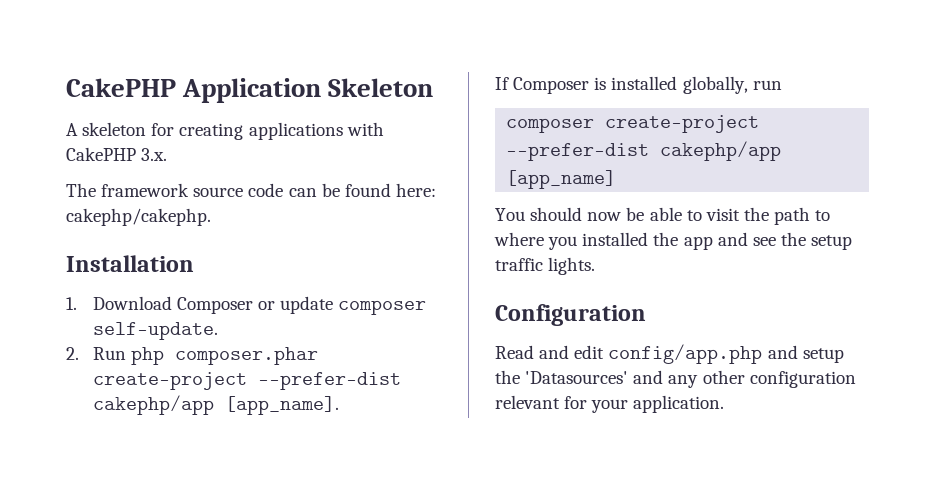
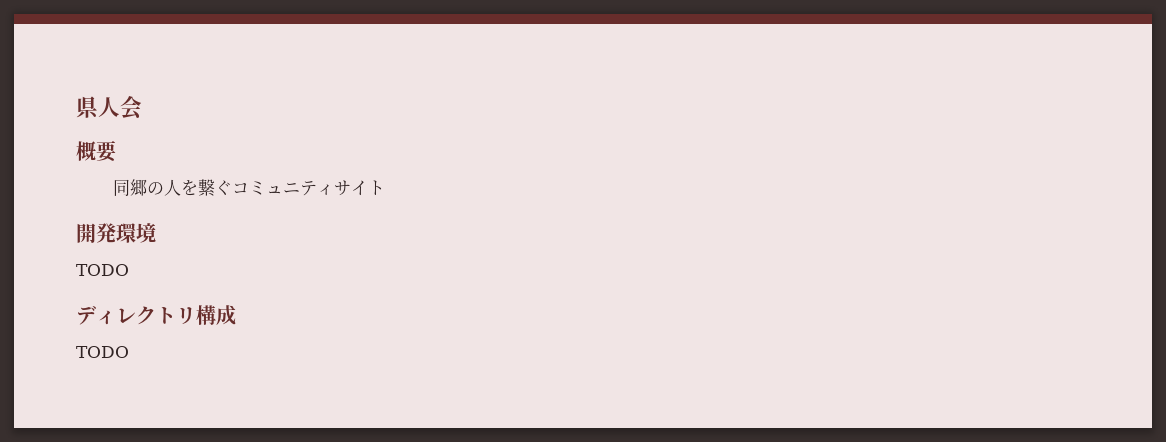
[66,78,434,103] [66,122,384,140] [66,147,168,161] [66,183,436,197] [66,208,211,226] [66,255,194,272] [66,296,427,315] [92,322,218,340] [66,347,319,365] [92,372,401,390] [92,395,339,415] [495,76,782,94] [506,115,760,133] [506,141,782,161] [506,170,617,189] [495,207,831,225] [494,232,853,250] [495,257,596,275] [495,304,646,326] [495,344,844,364] [495,370,856,388] [495,395,725,413] CakePHP Application Skeleton // A skeleton for creating applications with CakePHP 3.x. // The framework source code can be found here: cakephp/cakephp. // Installation // 1. Download Composer or update composer self-update. // 2. Run php composer.phar create-project --prefer-dist cakephp/app [app_name]. // If Composer is installed globally, run // composer create-project --prefer-dist cakephp/app [app_name] // You should now be able to visit the path to where you installed the app and see the setup traffic lights. // Configuration // Read and edit config/app.php and setup the 'Datasources' and any other configuration relevant for your application. -> [76,96,142,120] [76,141,117,162] [112,179,385,196] [76,223,156,243] [76,264,129,276] [76,305,236,325] [76,346,129,358] 県人会 // 概要 // 同郷の人を繋ぐコミュニティサイト // 開発環境 // TODO // ディレクトリ構成 // TODO

